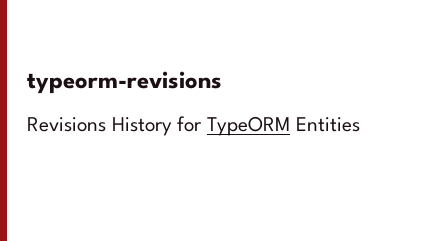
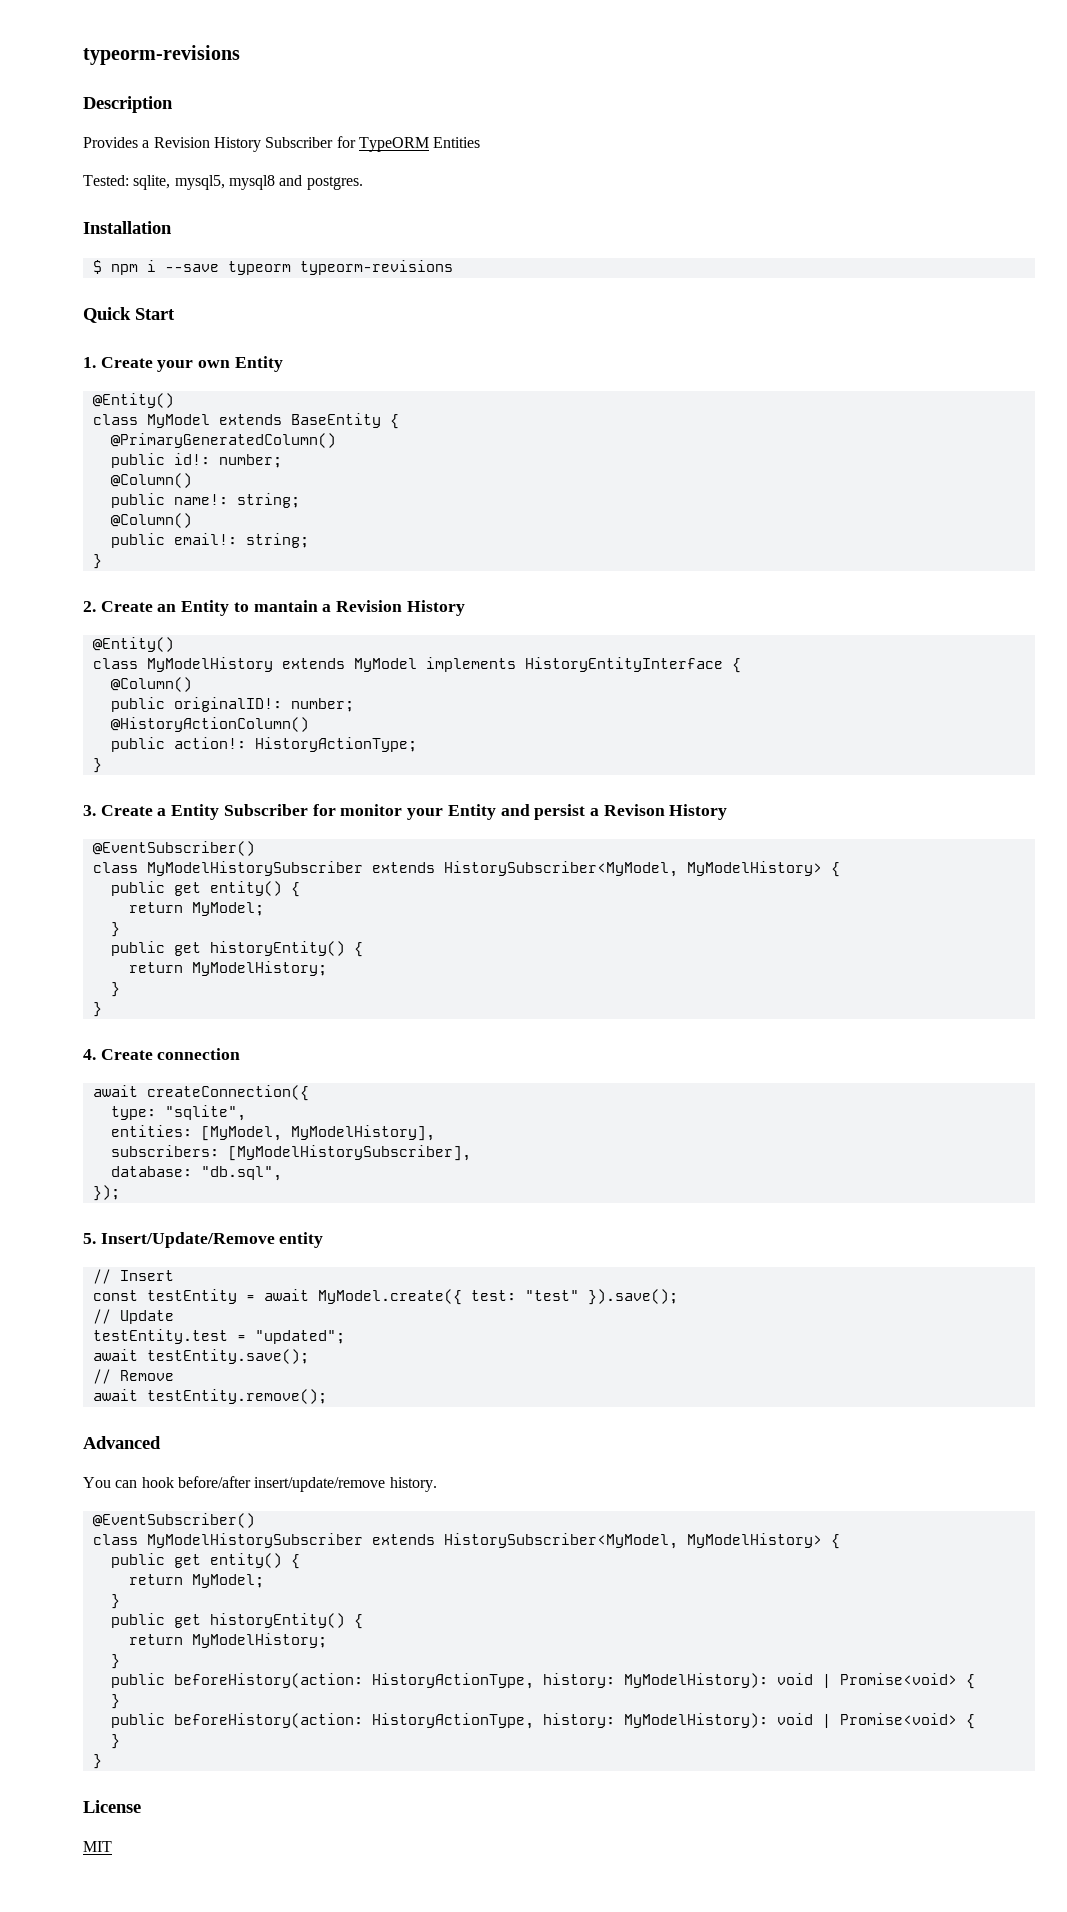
[27,71,222,94] [27,116,360,136] typeorm-revisions // Revisions History for TypeORM Entities -> [83,45,240,65] [83,96,173,113] [83,136,481,152] [83,175,363,190] [83,221,172,234] [92,260,453,275] [83,307,175,323] [83,356,283,372] [92,393,174,408] [92,413,399,429] [110,433,336,448] [110,453,282,468] [110,473,192,488] [110,493,300,508] [110,513,192,528] [110,533,309,548] [92,554,102,569] [83,600,465,616] [92,637,174,652] [92,657,741,673] [110,677,192,692] [110,697,354,712] [110,717,309,732] [110,737,417,752] [92,758,102,773] [83,804,728,820] [92,841,255,856] [92,861,840,877] [110,881,300,897] [128,902,264,916] [110,922,120,937] [110,941,363,957] [128,961,327,976] [110,982,120,997] [92,1002,102,1017] [83,1048,241,1060] [92,1085,309,1101] [110,1105,246,1121] [110,1125,435,1141] [110,1145,471,1161] [110,1166,282,1181] [92,1185,120,1201] [83,1232,324,1248] [92,1269,174,1284] [92,1289,678,1305] [92,1309,174,1324] [92,1329,345,1344] [92,1349,309,1364] [92,1369,174,1384] [92,1389,327,1404] [83,1436,161,1449] [83,1476,437,1492] [92,1513,255,1528] [92,1533,840,1549] [110,1553,300,1569] [128,1574,264,1588] [110,1594,120,1609] [110,1613,363,1629] [128,1633,327,1648] [110,1654,120,1669] [110,1673,975,1689] [110,1694,120,1709] [110,1713,975,1729] [110,1734,120,1749] [92,1754,102,1769] [83,1800,141,1813] [83,1841,112,1852] typeorm-revisions // Description // Provides a Revision History Subscriber for TypeORM Entities // Tested: sqlite, mysql5, mysql8 and postgres. // Installation // $ npm i --save typeorm typeorm-revisions // Quick Start // 1. Create your own Entity // @Entity() // class MyModel extends BaseEntity { // @PrimaryGeneratedColumn() // public id!: number; // @Column() // public name!: string; // @Column() // public email!: string; // } // 2. Create an Entity to mantain a Revision History // @Entity() // class MyModelHistory extends MyModel implements HistoryEntityInterface { // @Column() // public originalID!: number; // @HistoryActionColumn() // public action!: HistoryActionType; // } // 3. Create a Entity Subscriber for monitor your Entity and persist a Revison History // @EventSubscriber() // class MyModelHistorySubscriber extends HistorySubscriber<MyModel, MyModelHistory> { // public get entity() { // return MyModel; // } // public get historyEntity() { // return MyModelHistory; // } // } // 4. Create connection // await createConnection({ // type: "sqlite", // entities: [MyModel, MyModelHistory], // subscribers: [MyModelHistorySubscriber], // database: "db.sql", // }); // 5. Insert/Update/Remove entity // // Insert // const testEntity = await MyModel.create({ test: "test" }).save(); // // Update // testEntity.test = "updated"; // await testEntity.save(); // // Remove // await testEntity.remove(); // Advanced // You can hook before/after insert/update/remove history. // @EventSubscriber() // class MyModelHistorySubscriber extends HistorySubscriber<MyModel, MyModelHistory> { // public get entity() { // return MyModel; // } // public get historyEntity() { // return MyModelHistory; // } // public beforeHistory(action: HistoryActionType, history: MyModelHistory): void | Promise<void> { // } // public beforeHistory(action: HistoryActionType, history: MyModelHistory): void | Promise<void> { // } // } // License // MIT

